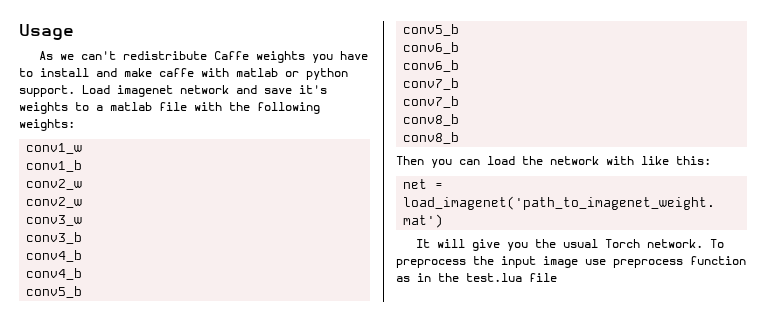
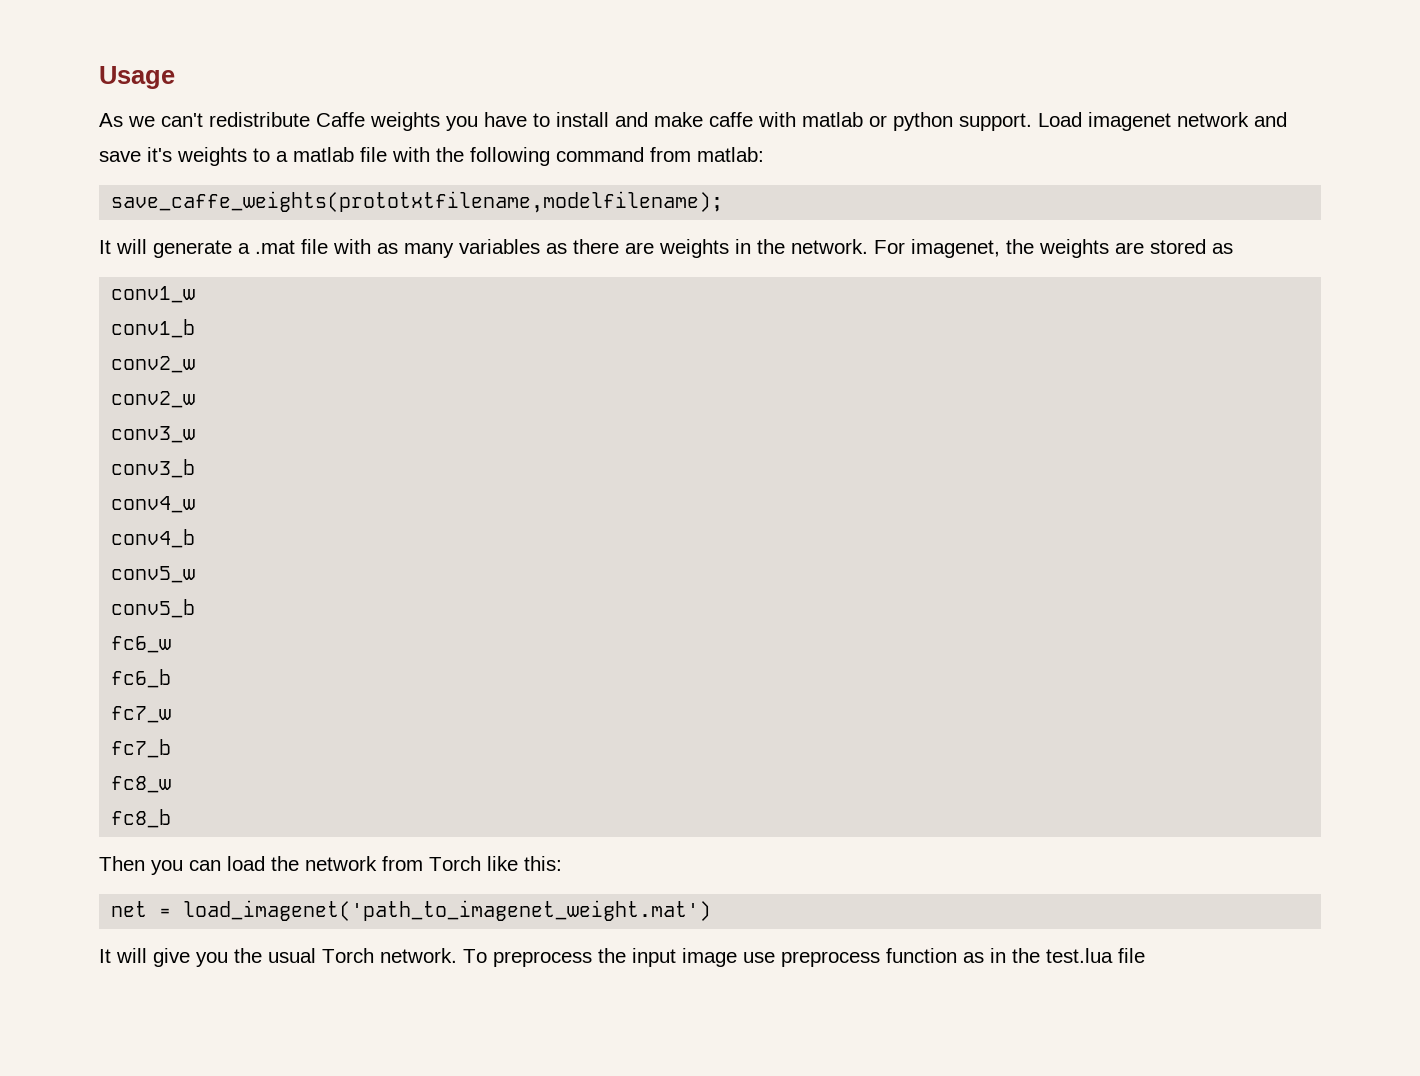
[19,119,75,131] weights: -> [556,147,764,162] [111,191,724,213] [99,239,1233,258] command from matlab: // save_caffe_weights(prototxtfilename,modelfilename); // It will generate a .mat file with as many variables as there are weights in the network. For imagenet, the weights are stored as
[26,250,83,262] [26,268,83,280] [26,286,83,298] [403,24,460,36] [403,42,460,54] [403,60,460,72] [403,78,460,90] [403,96,460,108] [403,114,460,126] [403,132,460,144] conv4_b // conv4_b // conv5_b // conv5_b // conv6_b // conv6_b // conv7_b // conv7_b // conv8_b // conv8_b -> [111,496,196,513] [111,529,196,548] [111,566,196,583] [111,599,196,618] [111,636,172,653] [111,669,172,688] [111,706,172,723] [111,739,172,758] [111,776,172,793] [111,809,172,828] conv4_w // conv4_b // conv5_w // conv5_b // fc6_w // fc6_b // fc7_w // fc7_b // fc8_w // fc8_b
[606,156,634,165] with -> [382,856,481,871] from Torch

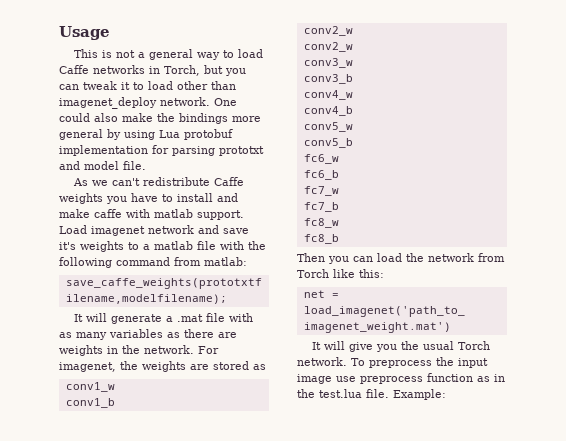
(175, 77) none -> [74,49,264,60] [59,65,246,76] [59,81,236,90] [59,97,237,109] [59,113,261,124] [59,129,233,140] [59,145,264,156] [59,161,146,170] // This is not a general way to load Caffe networks in Torch, but you can tweak it to load other than imagenet_deploy network. One could also make the bindings more general by using Lua protobuf implementation for parsing prototxt and model file.
[869,112,953,131] or python -> (193, 213) none
[1118,948,1145,963] file -> [366,389,446,400] file. Example:

